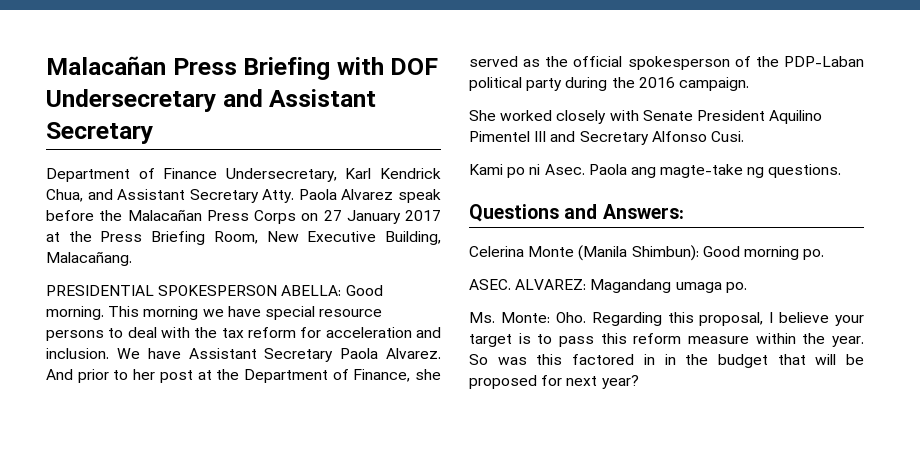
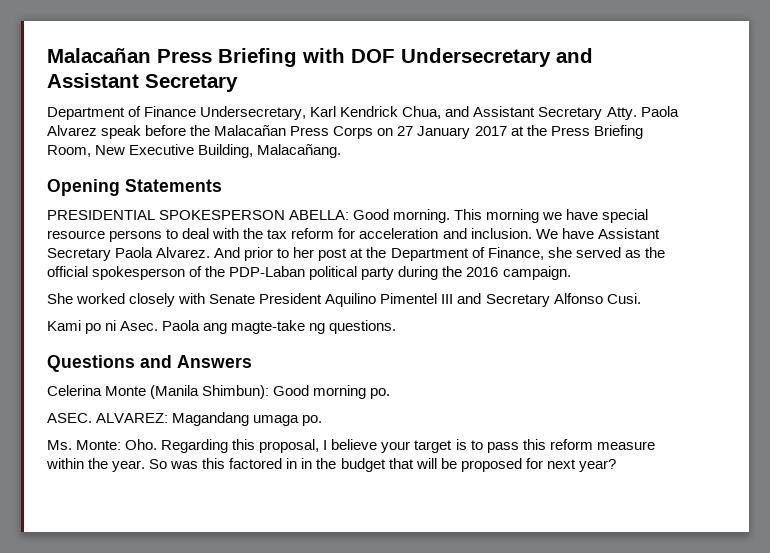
(132, 258) none -> [47,179,222,196] // Opening Statements
[602,204,684,219] Answers: -> [177,355,252,368] Answers

